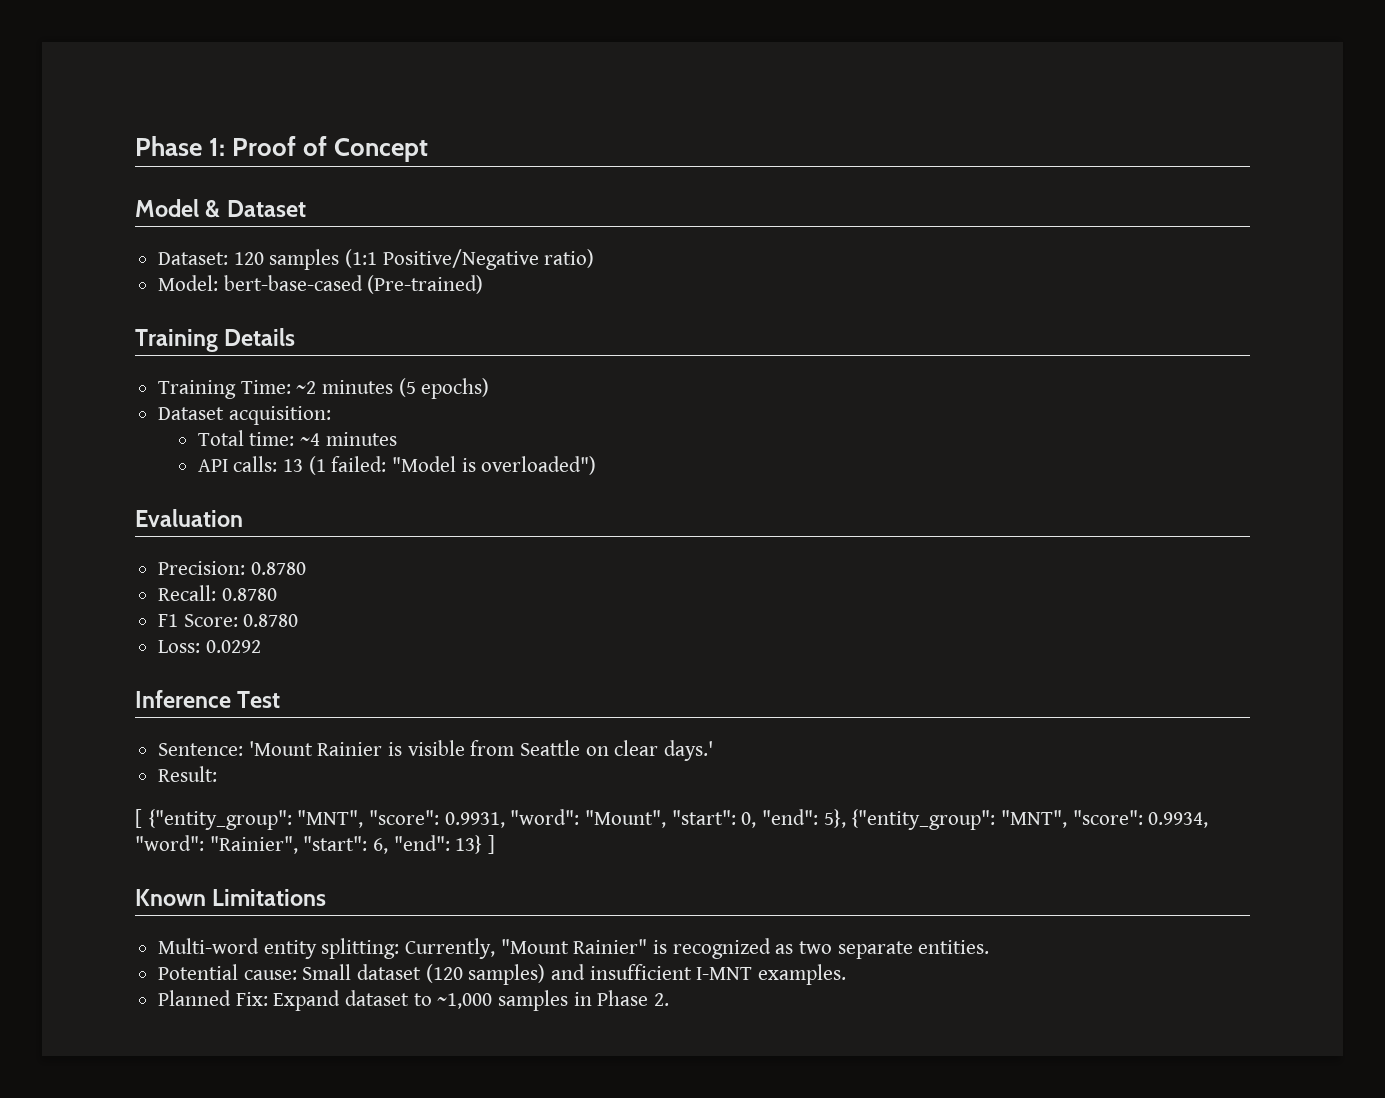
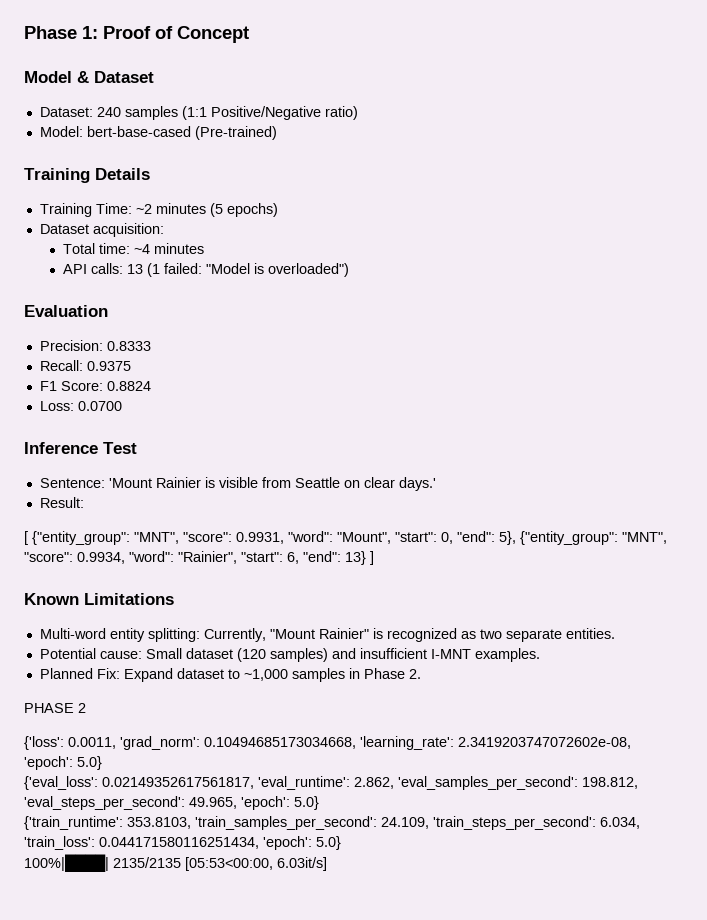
[233,252,264,265] 120 -> [96,107,121,117] 240
[250,562,306,575] 0.8780 -> [106,341,151,351] 0.8333
[221,588,277,601] 0.8780 -> [86,361,131,371] 0.9375
[243,614,299,627] 0.8780 -> [106,381,151,391] 0.8824
[205,640,261,653] 0.0292 -> [77,401,122,411] 0.0700
(670, 999) none -> [24,703,86,713] [24,736,631,750] [24,756,102,770] [24,776,638,790] [24,796,319,810] [24,816,640,830] [24,836,341,850] [24,854,327,872] // PHASE 2 // {'loss': 0.0011, 'grad_norm': 0.10494685173034668, 'learning_rate': 2.3419203747072602e-08, 'epoch': 5.0} // {'eval_loss': 0.02149352617561817, 'eval_runtime': 2.862, 'eval_samples_per_second': 198.812, 'eval_steps_per_second': 49.965, 'epoch': 5.0} // {'train_runtime': 353.8103, 'train_samples_per_second': 24.109, 'train_steps_per_second': 6.034, 'train_loss': 0.044171580116251434, 'epoch': 5.0} // 100%|████| 2135/2135 [05:53<00:00, 6.03it/s]

